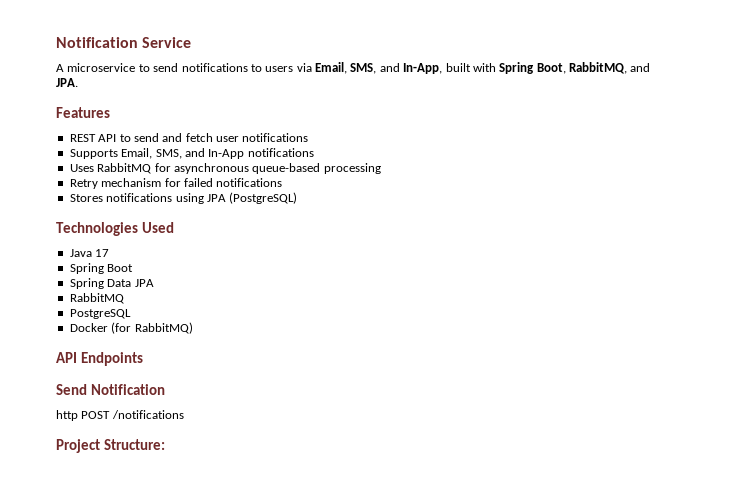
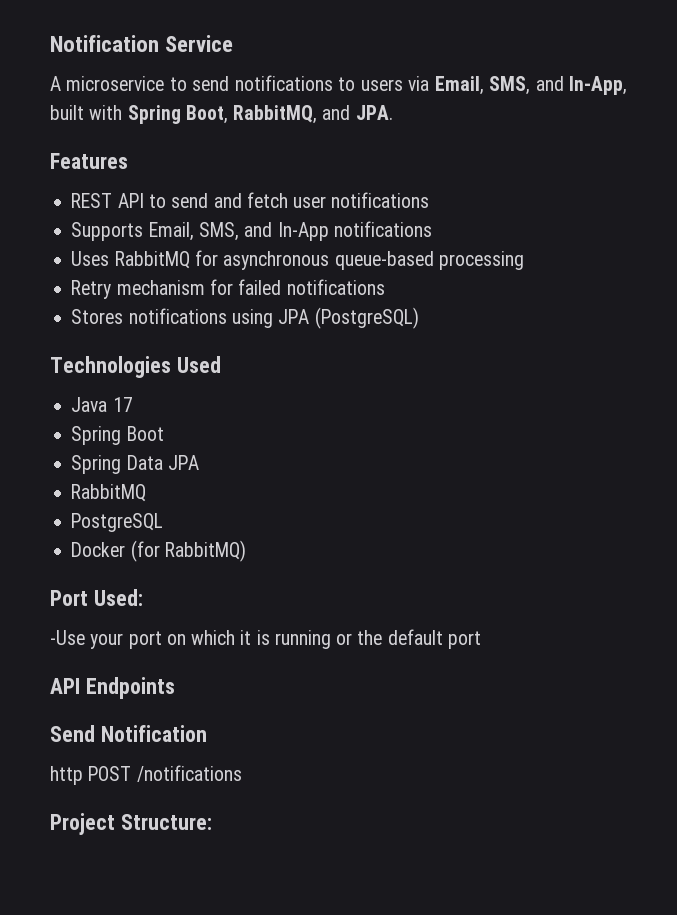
(193, 328) none -> [50,589,143,606] [50,629,481,649] // Port Used: // -Use your port on which it is running or the default port

